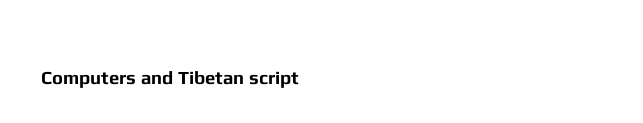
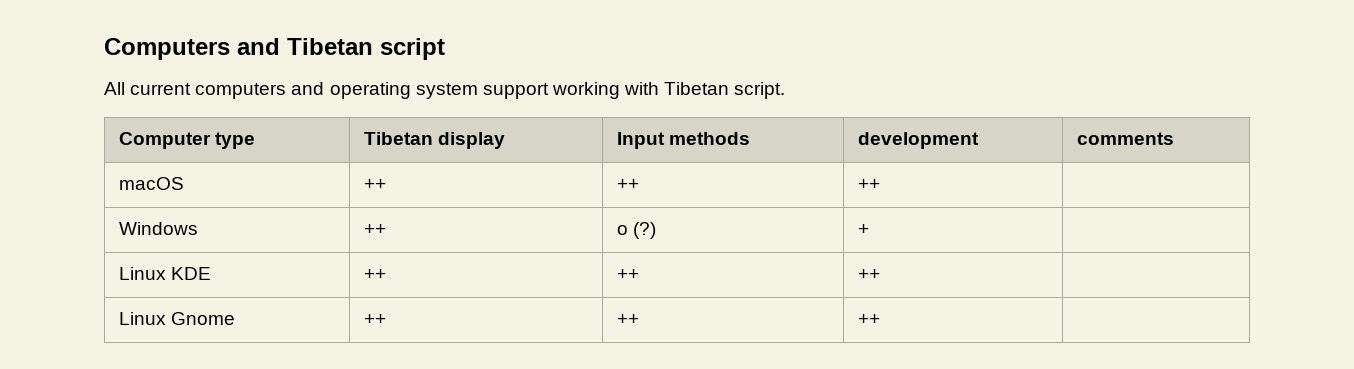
(299, 79) none -> [104,82,786,99] [118,132,255,149] [363,132,505,149] [616,132,750,149] [857,132,979,149] [1076,132,1174,145] [118,177,184,190] [363,179,386,190] [616,179,639,190] [857,179,880,190] [118,222,198,235] [363,224,386,235] [616,222,656,239] [857,224,869,235] [118,267,211,280] [363,269,386,280] [616,269,639,280] [857,269,880,280] [118,312,235,325] [363,314,386,325] [616,314,639,325] [857,314,880,325] // All current computers and operating system support working with Tibetan script. // Computer type | Tibetan display | Input methods | development | comments // macOS | ++ | ++ | ++ | // Windows | ++ | o (?) | + | // Linux KDE | ++ | ++ | ++ | // Linux Gnome | ++ | ++ | ++ |

